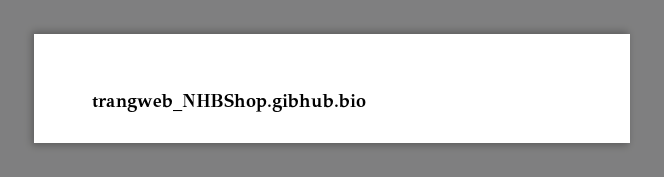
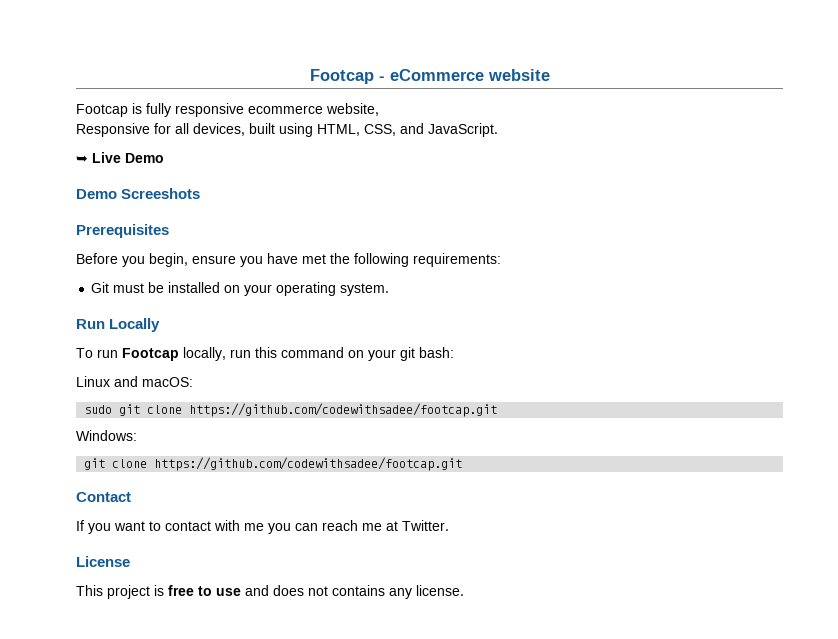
[92,93,366,112] trangweb_NHBShop.gibhub.bio -> [309,69,550,84] [76,103,379,117] [76,123,498,137] [76,152,164,163] [76,188,201,199] [76,224,169,238] [76,253,501,267] [91,282,390,296] [76,318,161,332] [76,347,454,361] [76,376,193,387] [84,403,498,417] [76,430,137,441] [84,457,463,471] [76,492,131,502] [76,520,449,534] [76,556,130,567] [76,585,464,599] Footcap - eCommerce website // Footcap is fully responsive ecommerce website, // Responsive for all devices, built using HTML, CSS, and JavaScript. // ➥ Live Demo // Demo Screeshots // Prerequisites // Before you begin, ensure you have met the following requirements: // Git must be installed on your operating system. // Run Locally // To run Footcap locally, run this command on your git bash: // Linux and macOS: // sudo git clone https://github.com/codewithsadee/footcap.git // Windows: // git clone https://github.com/codewithsadee/footcap.git // Contact // If you want to contact with me you can reach me at Twitter. // License // This project is free to use and does not contains any license.

